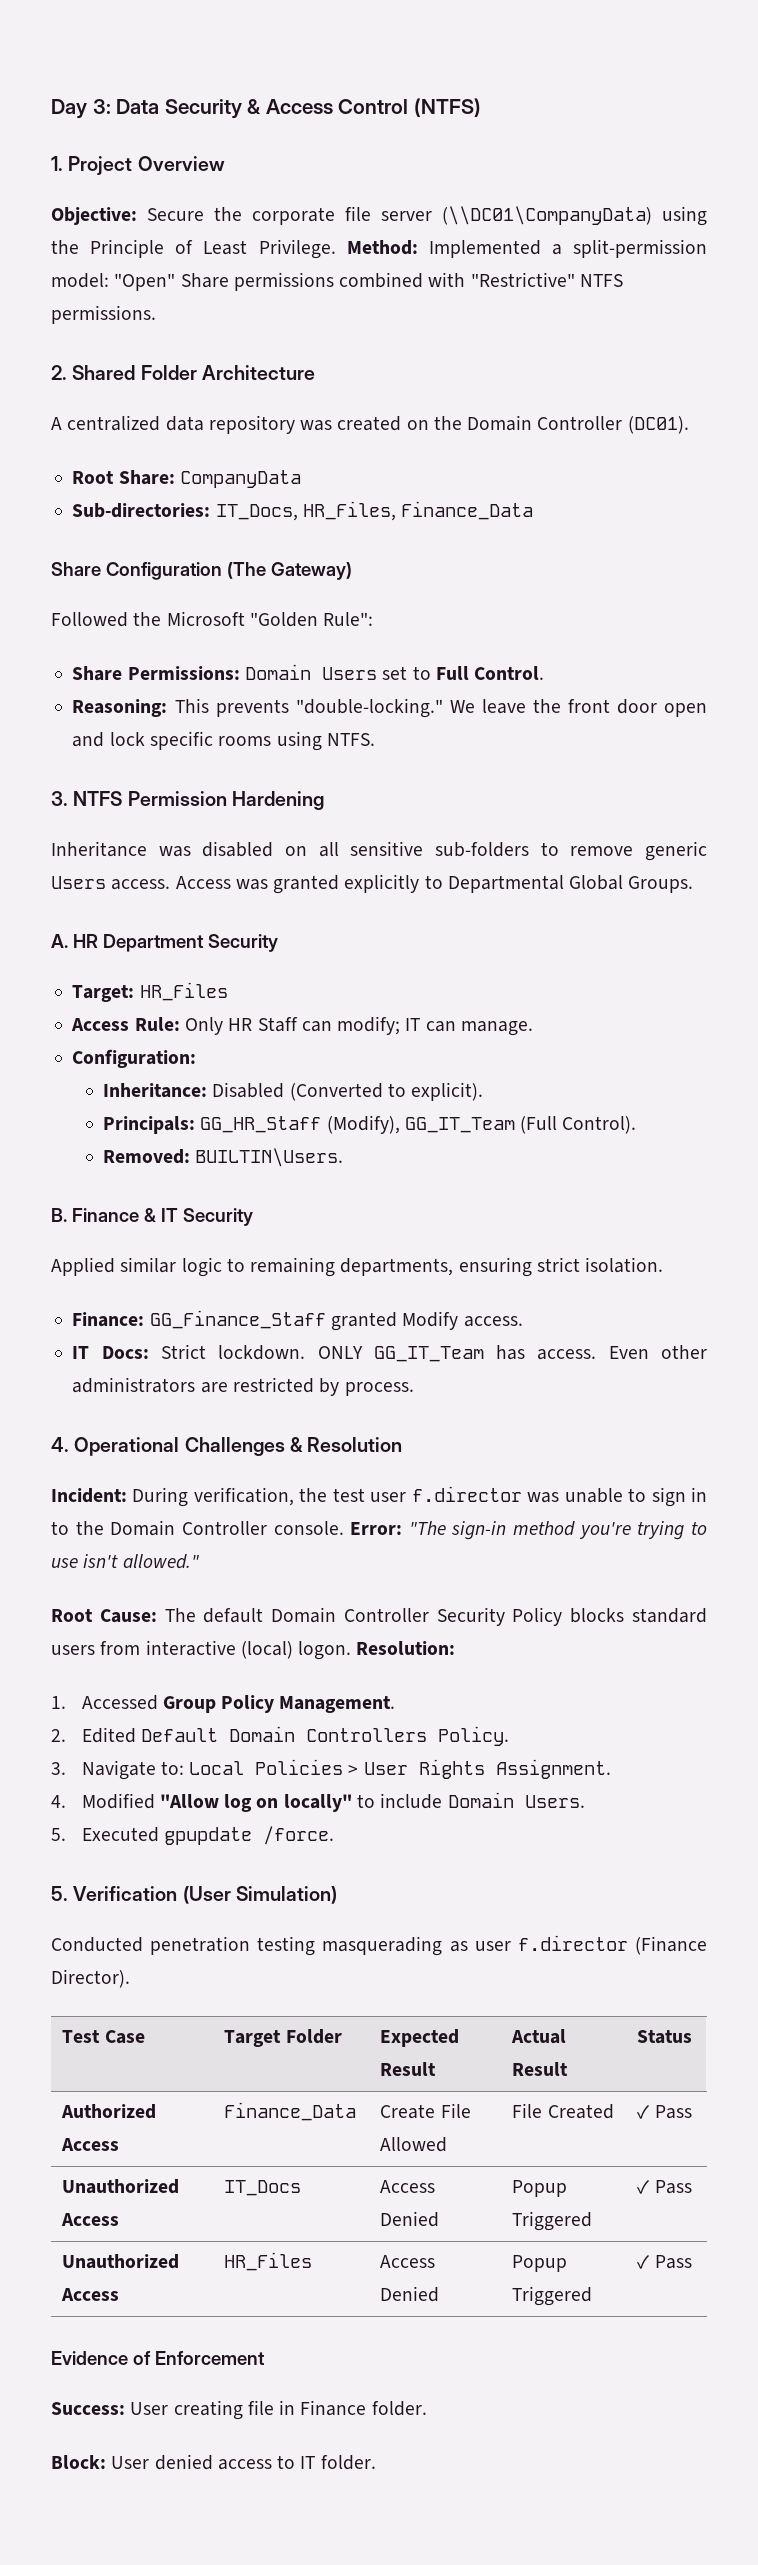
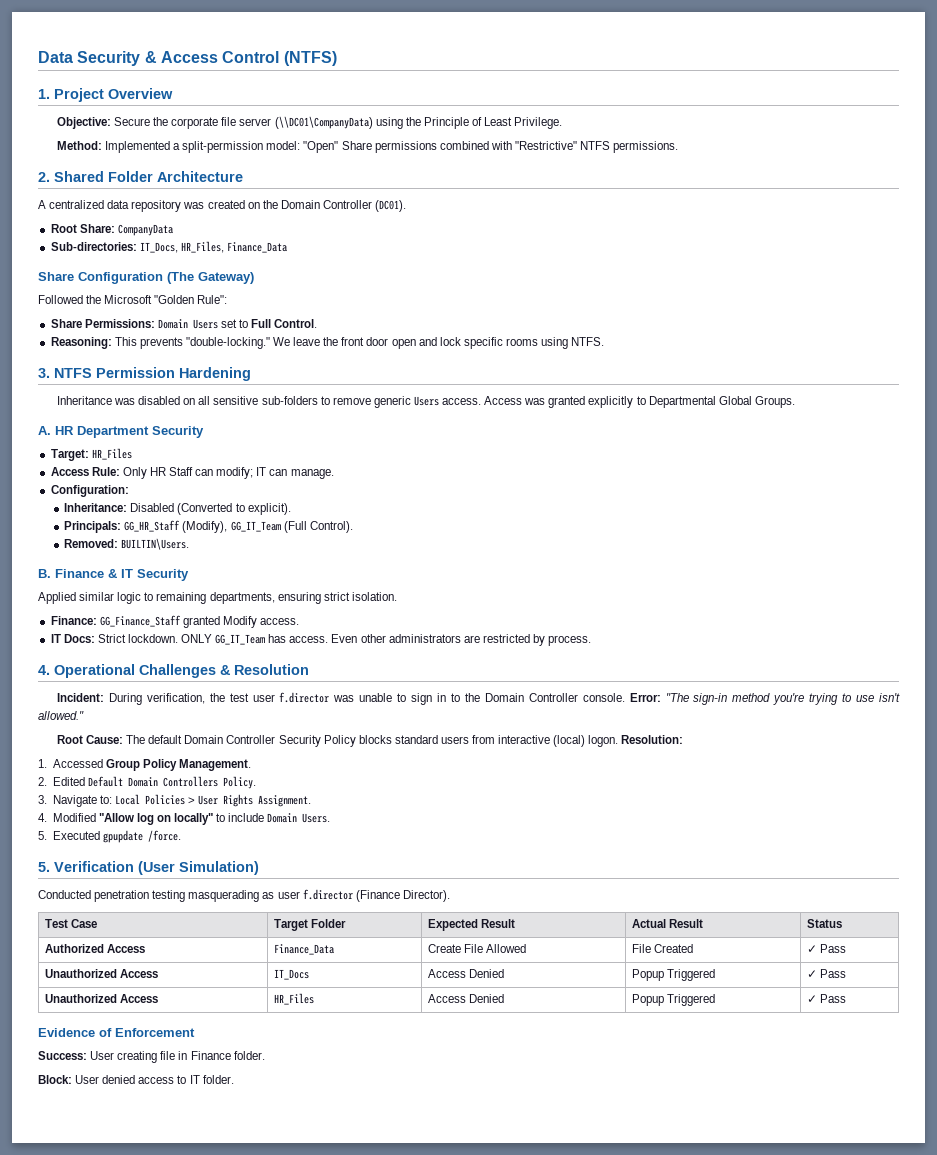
[51,99,111,119] Day 3: -> (38, 57) none
(336, 249) none -> (563, 123) //

